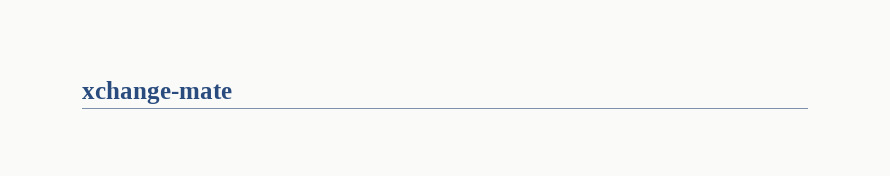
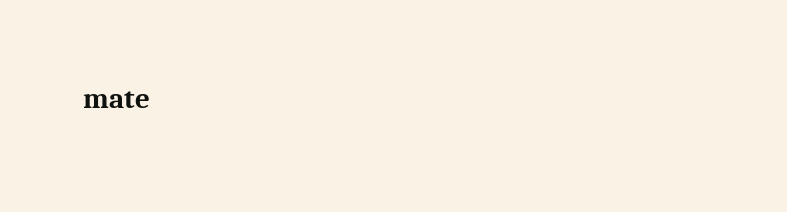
[82,81,232,104] xchange-mate -> [83,91,150,108] mate

